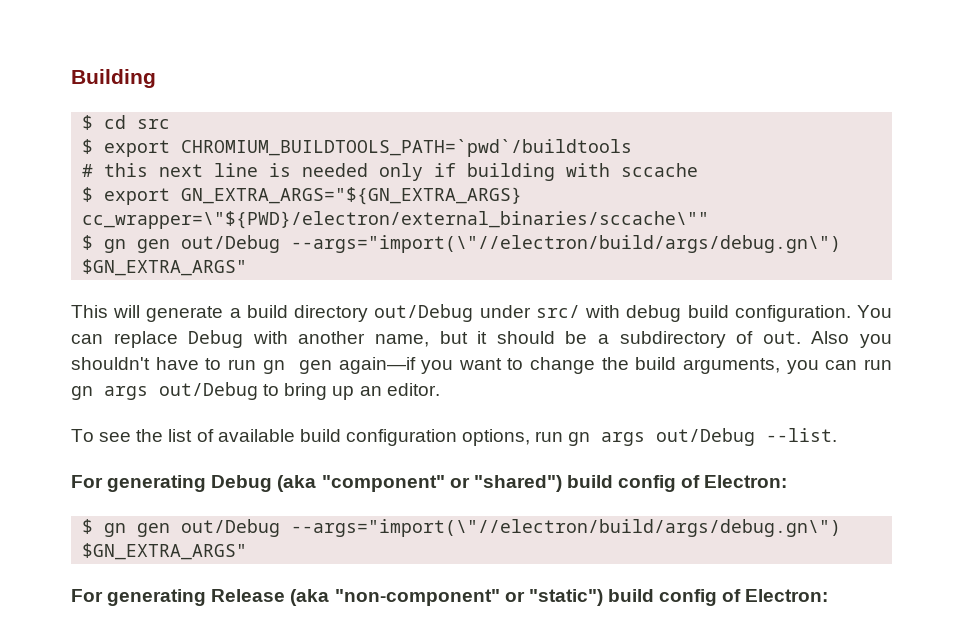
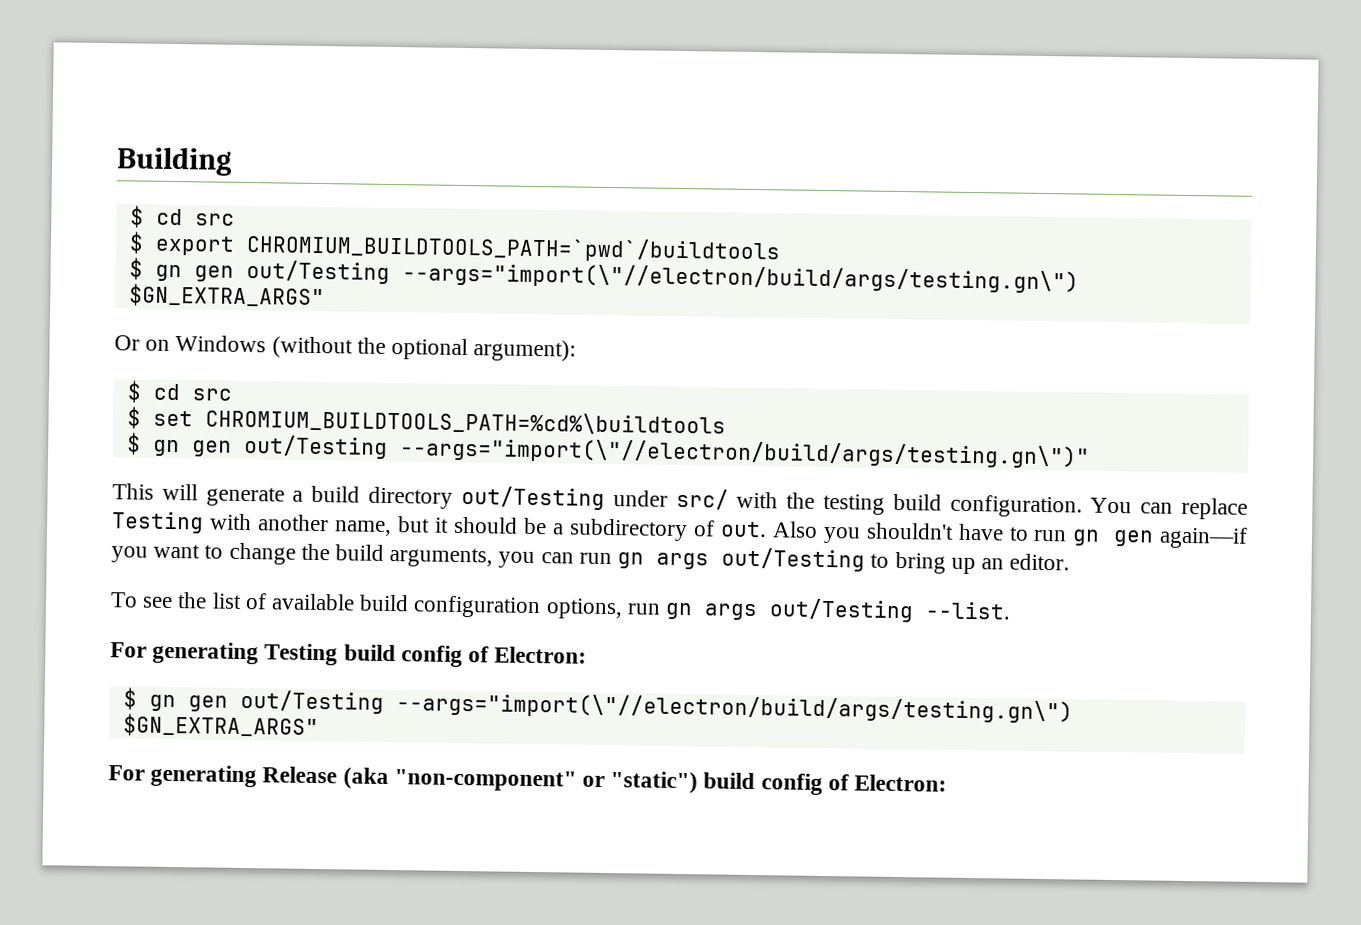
[82,163,699,181] [82,187,523,205] [82,211,710,229] [82,235,842,253] [82,259,248,276] # this next line is needed only if building with sccache // $ export GN_EXTRA_ARGS="${GN_EXTRA_ARGS} cc_wrapper=\"${PWD}/electron/external_binaries/sccache\"" // $ gn gen out/Debug --args="import(\"//electron/build/args/debug.gn\") $GN_EXTRA_ARGS" -> [128,257,1079,294] [128,283,325,309] [114,335,577,362] [126,380,232,403] [126,406,726,436] [126,432,1090,469] $ gn gen out/Testing --args="import(\"//electron/build/args/testing.gn\") $GN_EXTRA_ARGS" // Or on Windows (without the optional argument): // $ cd src // $ set CHROMIUM_BUILDTOOLS_PATH=%cd%\buildtools // $ gn gen out/Testing --args="import(\"//electron/build/args/testing.gn\")"
[374,304,474,322] out/Debug -> [460,485,605,510] out/Testing
[626,305,682,322] debug -> [786,492,885,515] the testing
[188,330,244,348] Debug -> [111,511,204,534] Testing
[159,382,258,400] out/Debug -> [721,547,866,572] out/Testing
[656,428,756,446] out/Debug -> [769,598,915,623] out/Testing
[211,475,562,492] Debug (aka "component" or "shared") -> [264,643,339,666] Testing
[181,519,842,537] out/Debug --args="import(\"//electron/build/args/debug.gn\") -> [239,689,1073,724] out/Testing --args="import(\"//electron/build/args/testing.gn\")

